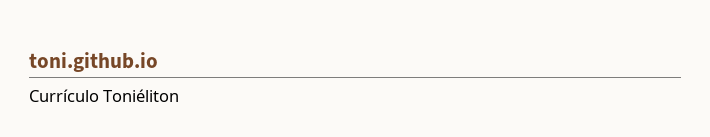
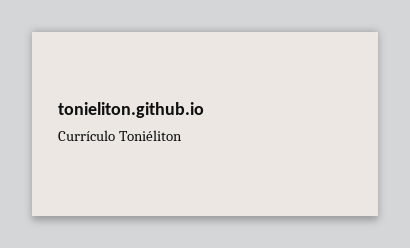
[29,52,158,72] toni.github.io -> [58,102,204,118] tonieliton.github.io

